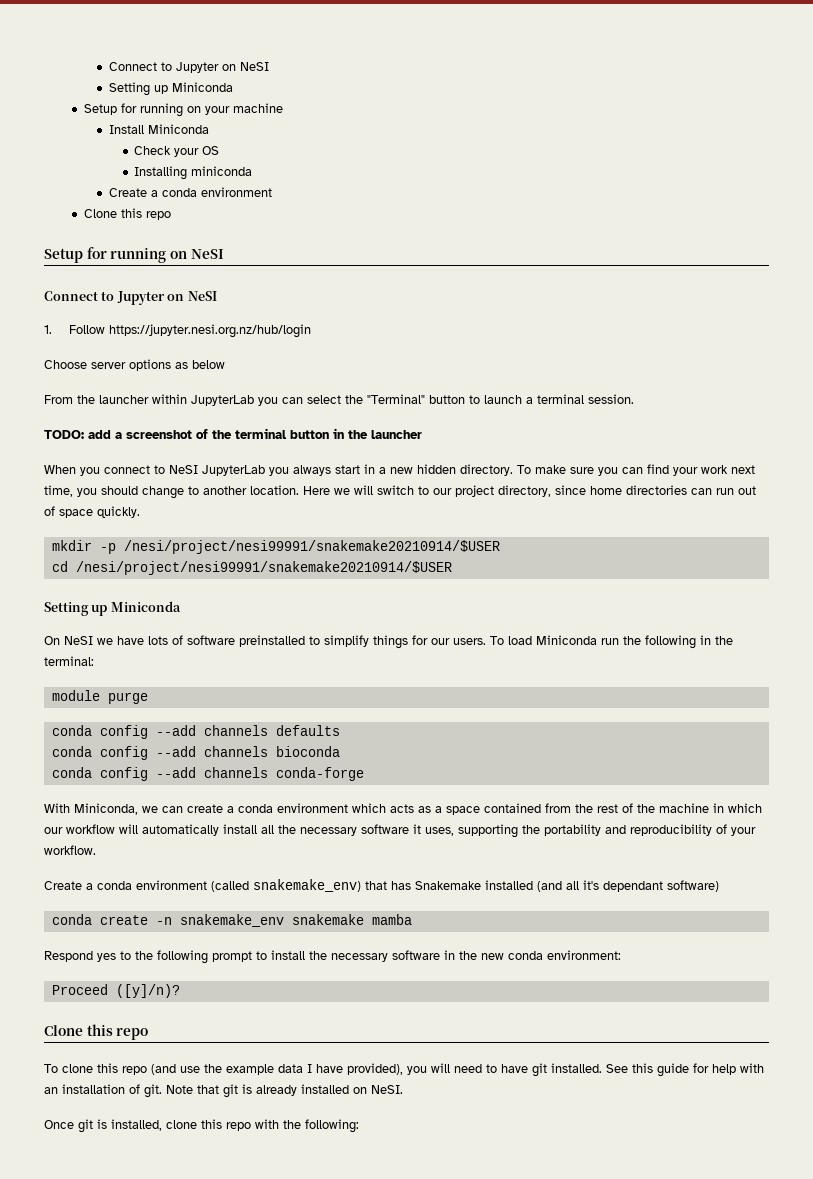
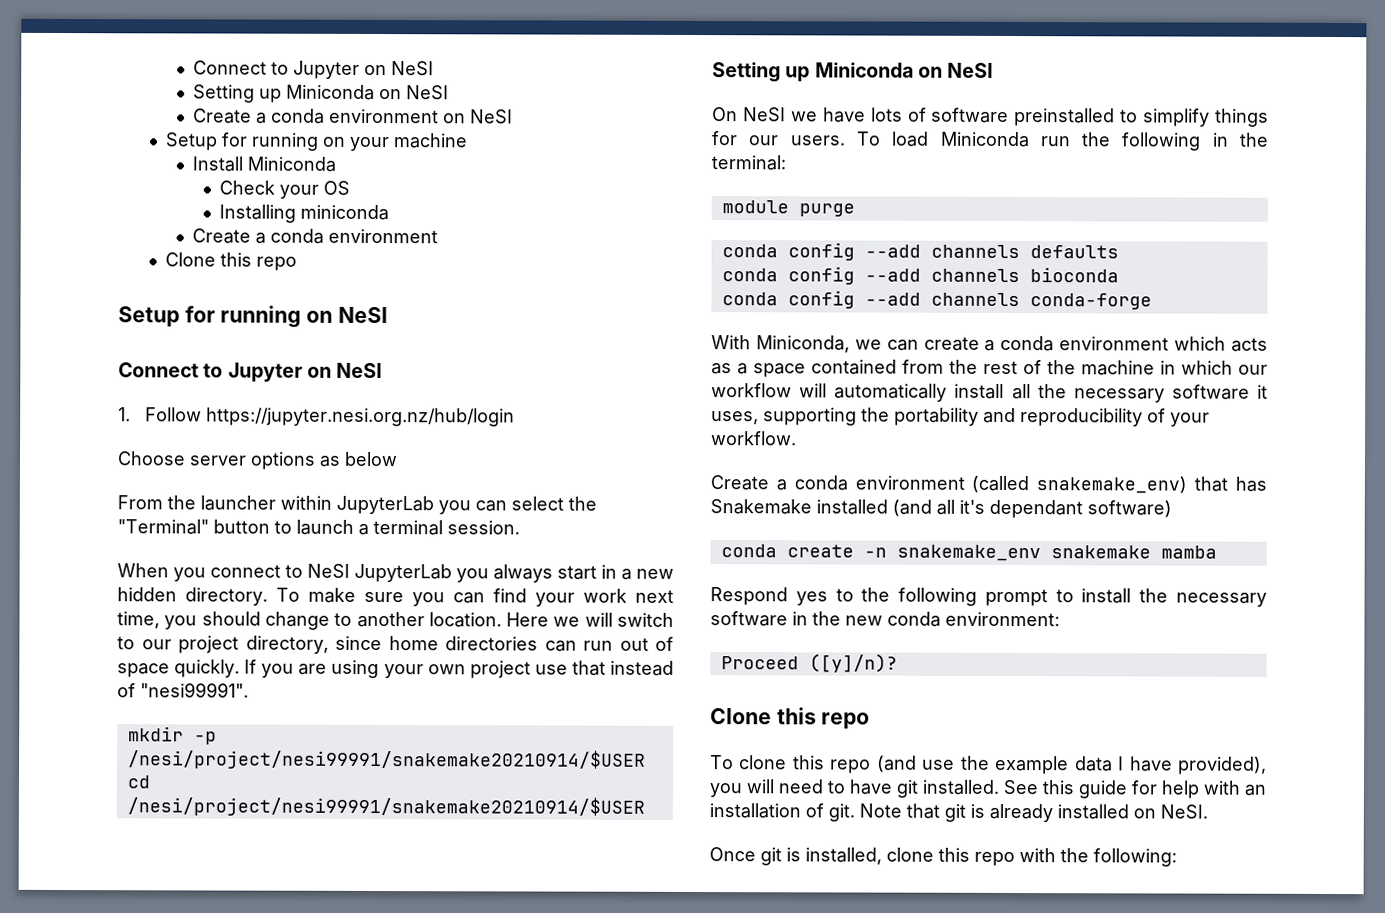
(234, 87) none -> [379,85,450,100] [193,108,514,124] on NeSI // Create a conda environment on NeSI
[44,428,422,439] // TODO: add a screenshot of the terminal button in the launcher -> (520, 527) none
(140, 512) none -> [244,659,674,679] [117,682,249,698] If you are using your own project use that instead of "nesi99991".
(181, 606) none -> [917,62,994,78] on NeSI

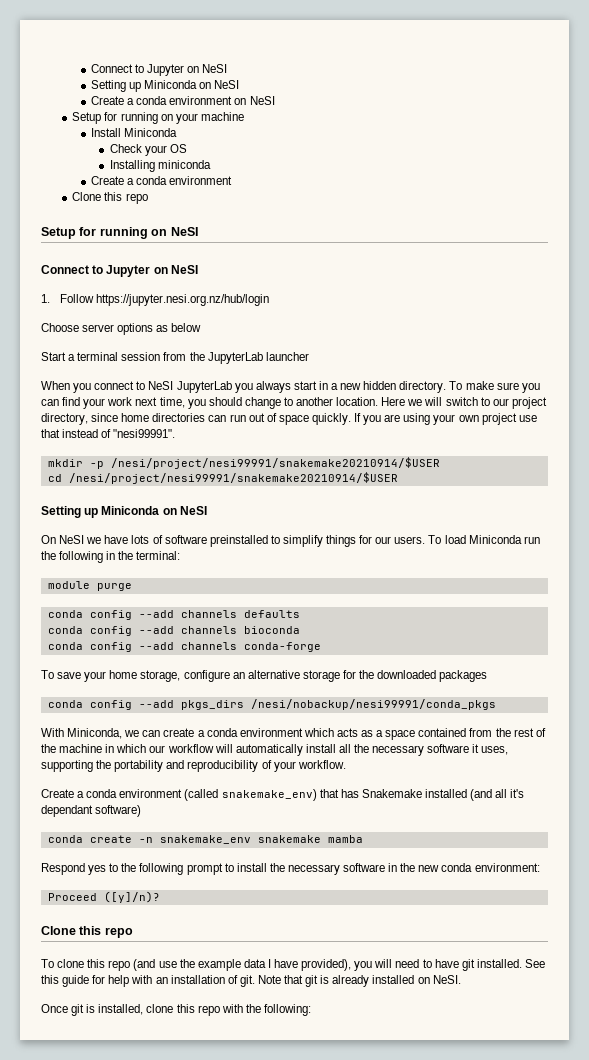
[117,495,597,515] [117,519,520,536] From the launcher within JupyterLab you can select the "Terminal" button to launch a terminal session. -> [41,352,309,364] Start a terminal session from the JupyterLab launcher
(1152, 301) none -> [41,670,488,682] [47,699,496,710] // To save your home storage, configure an alternative storage for the downloaded packages // conda config --add pkgs_dirs /nesi/nobackup/nesi99991/conda_pkgs

